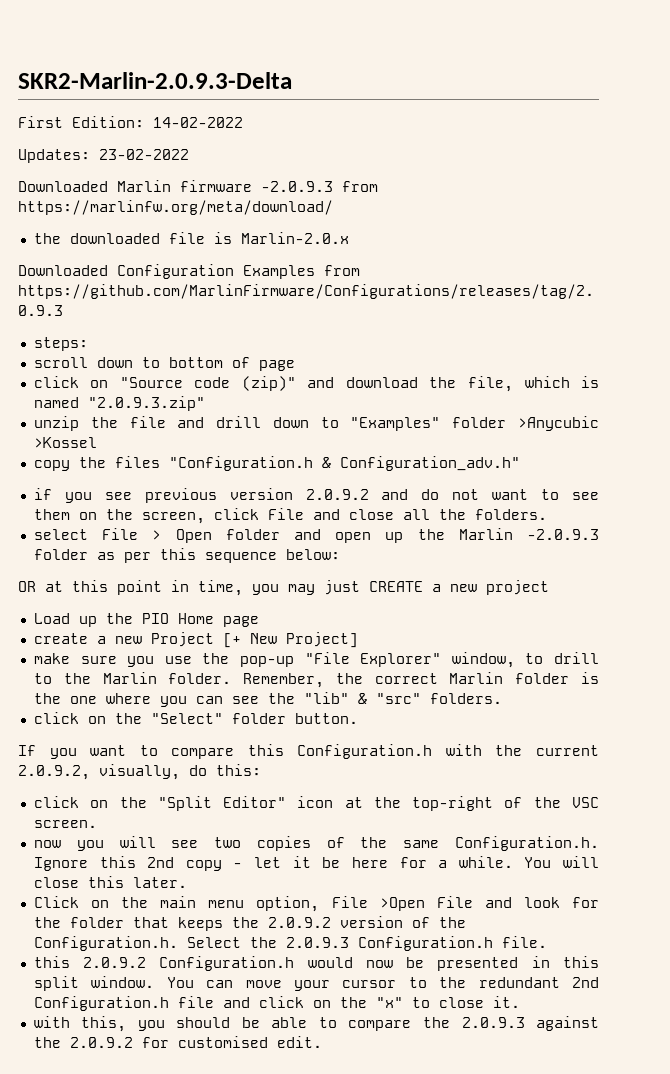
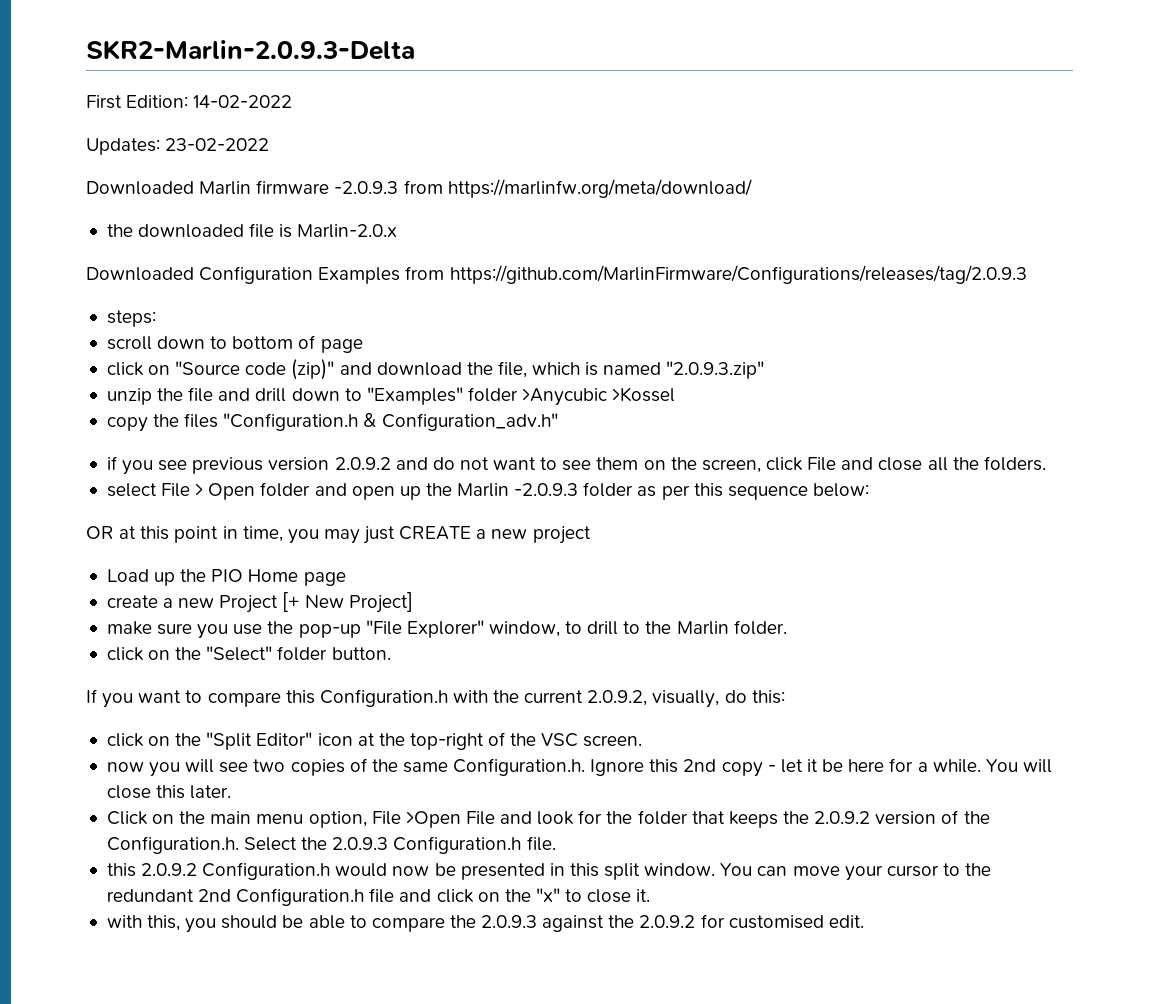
[243,672,599,688] [33,692,502,707] Remember, the correct Marlin folder is the one where you can see the "lib" & "src" folders. -> (787, 627) none

